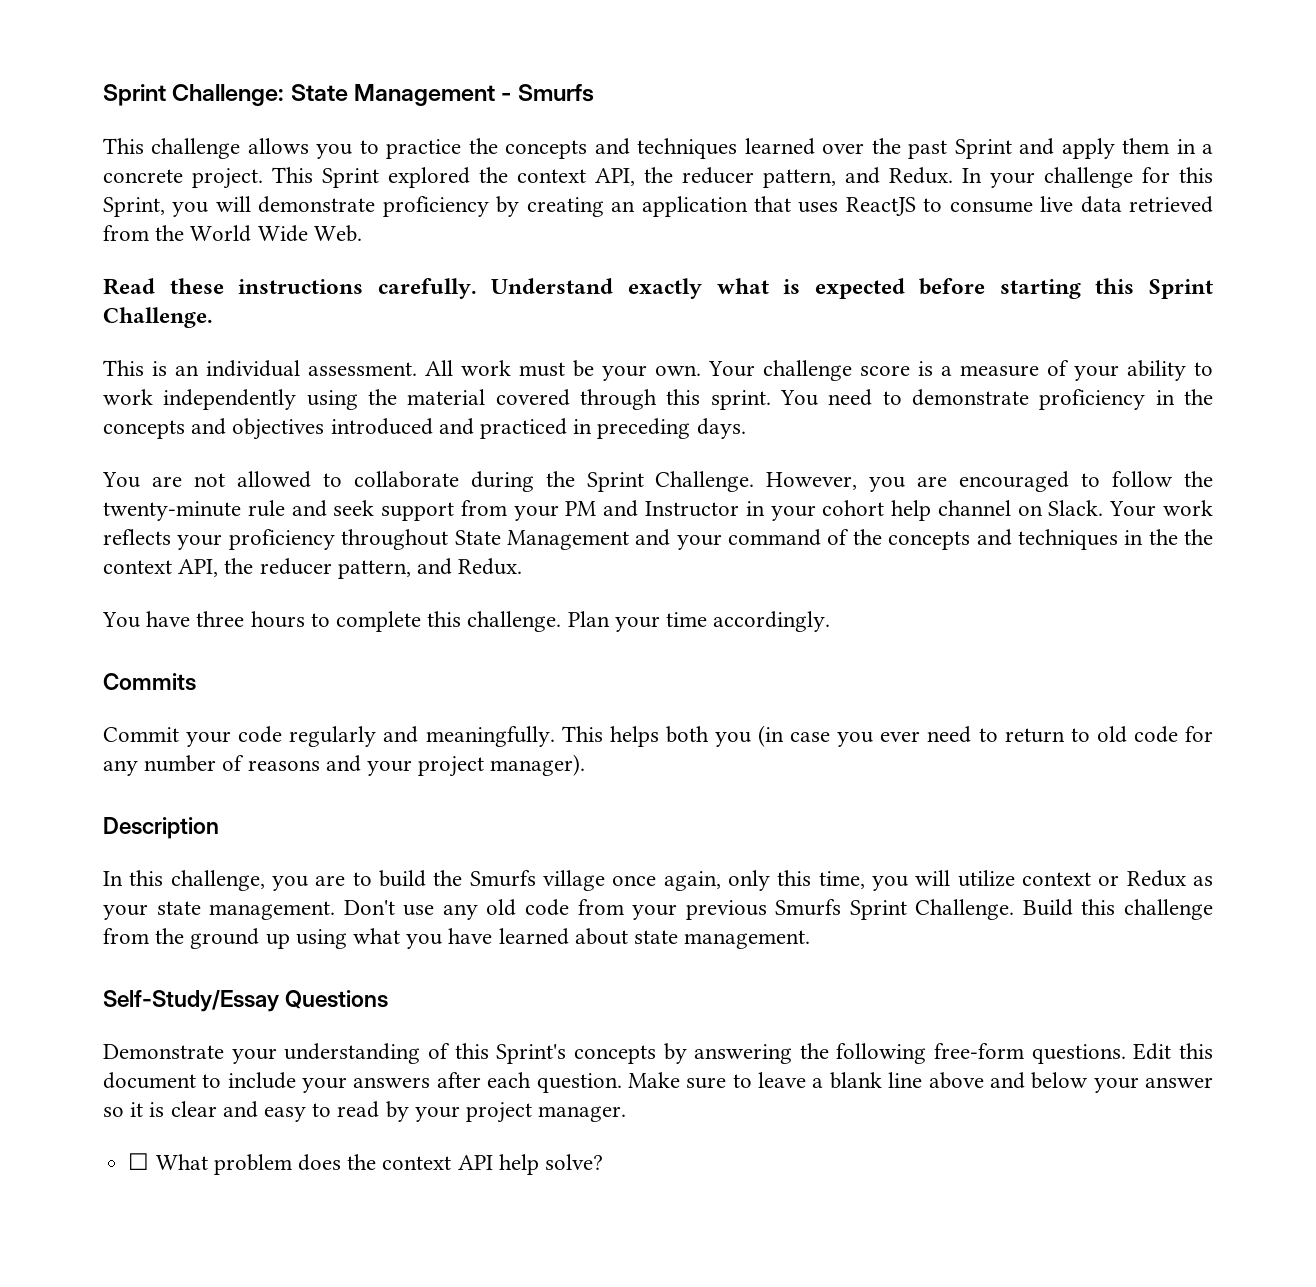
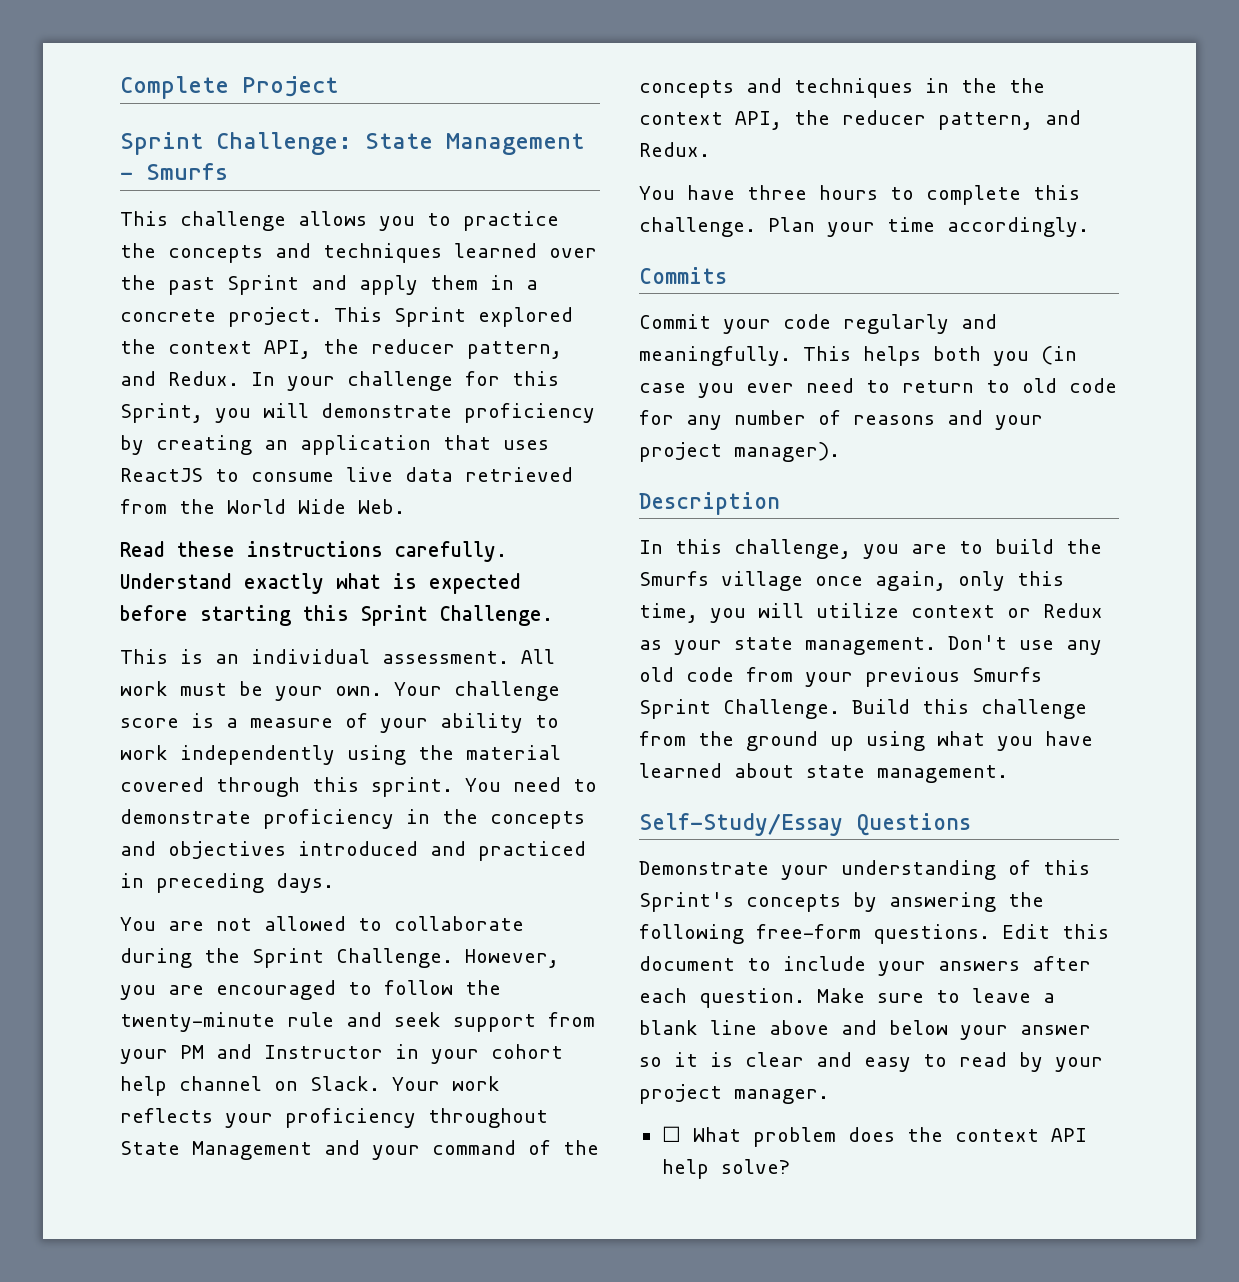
(103, 95) none -> [120,76,338,99] Complete Project //

